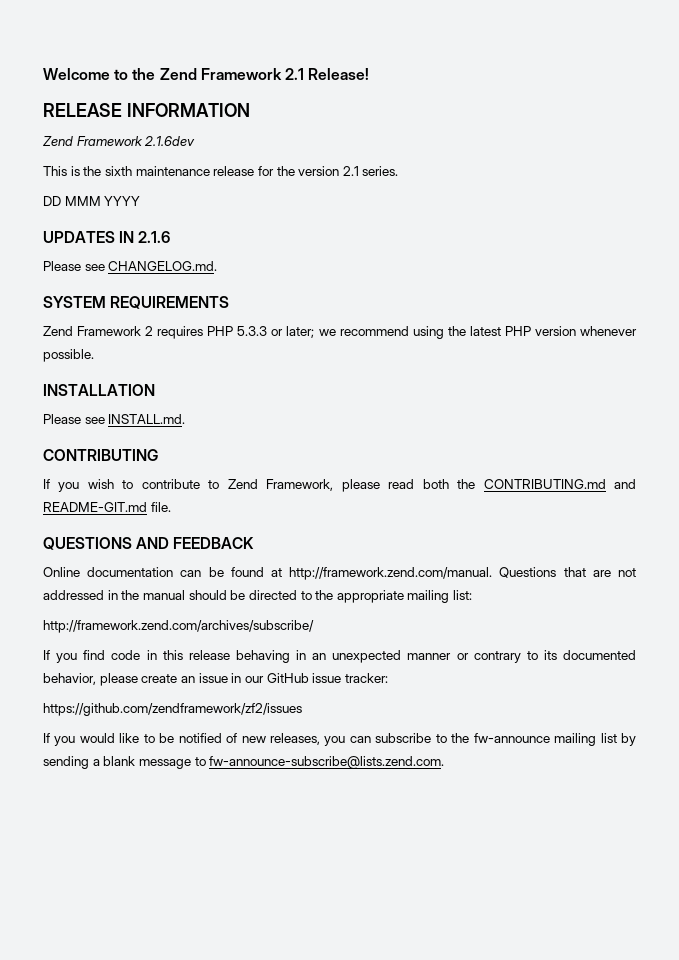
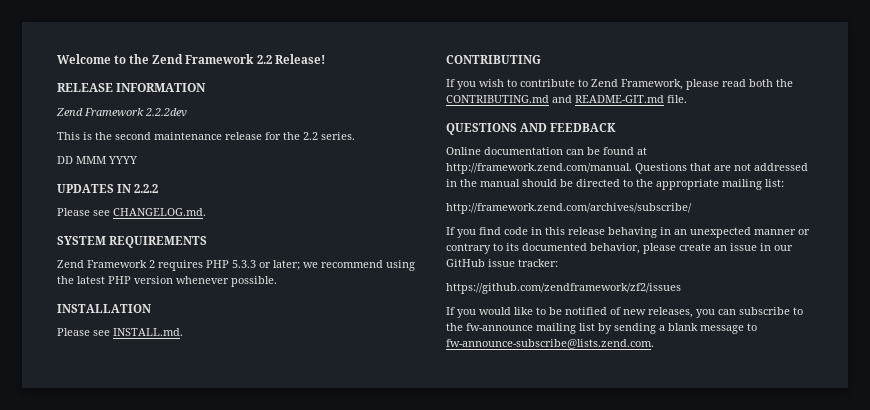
[284,68,304,80] 2.1 -> [256,55,272,64] 2.2
[144,136,196,146] 2.1.6dev -> [145,108,187,117] 2.2.2dev
[104,166,132,176] sixth -> [115,132,151,140] second
[298,166,359,176] version 2.1 -> [303,132,318,140] 2.2
[138,231,171,243] 2.1.6 -> [134,184,159,193] 2.2.2

